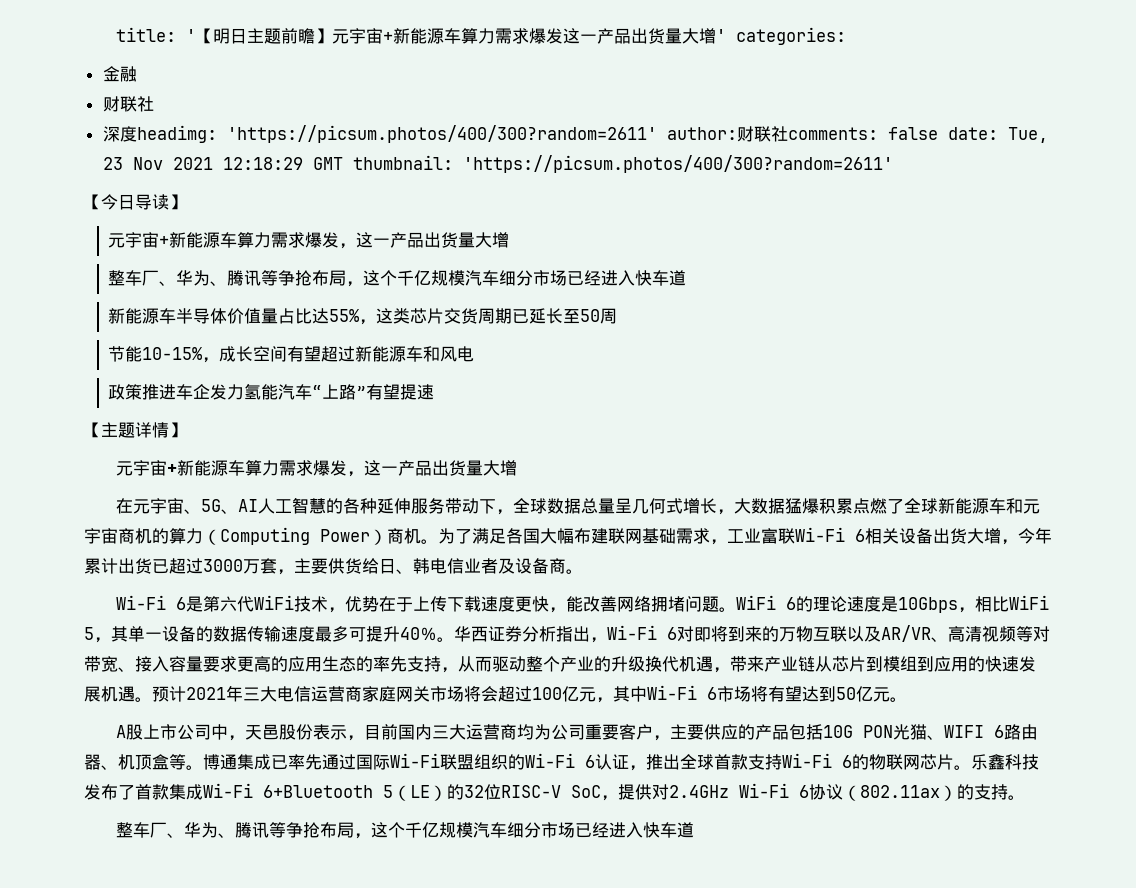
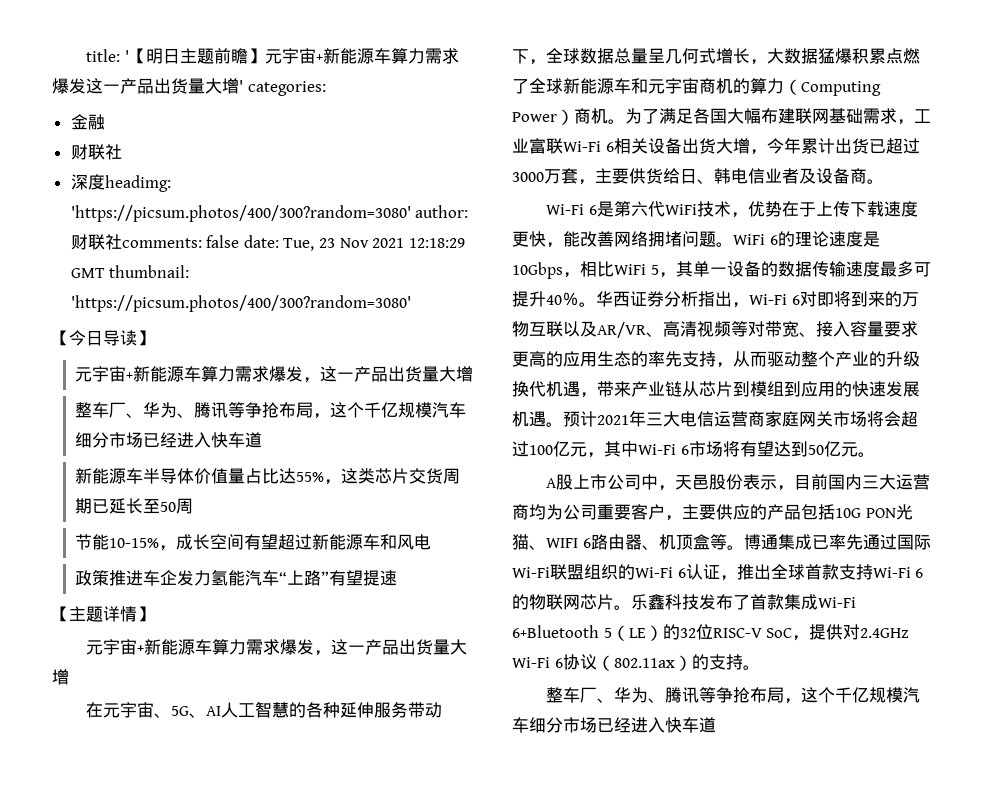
[226,125,657,143] 'https://picsum.photos/400/300?random=2611' -> [70,205,411,222] 'https://picsum.photos/400/300?random=3080'
[462,155,893,173] 'https://picsum.photos/400/300?random=2611' -> [70,295,411,312] 'https://picsum.photos/400/300?random=3080'

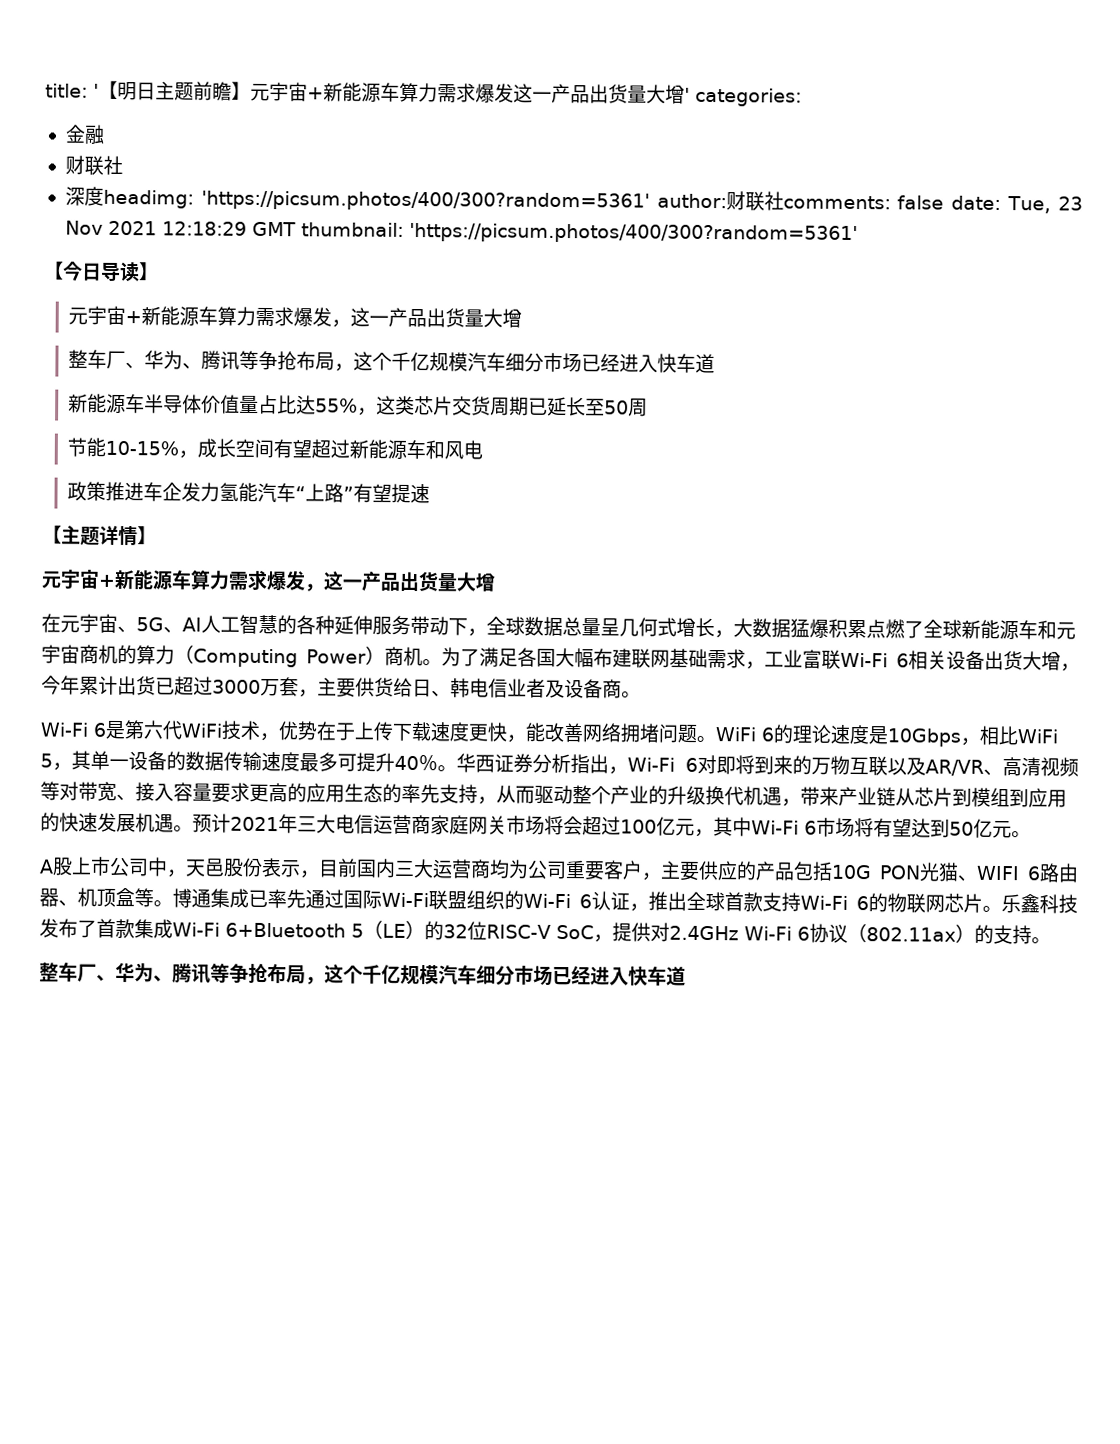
[70,205,411,222] 'https://picsum.photos/400/300?random=3080' -> [200,190,650,212] 'https://picsum.photos/400/300?random=5361'
[70,295,411,312] 'https://picsum.photos/400/300?random=3080' -> [408,222,858,245] 'https://picsum.photos/400/300?random=5361'

